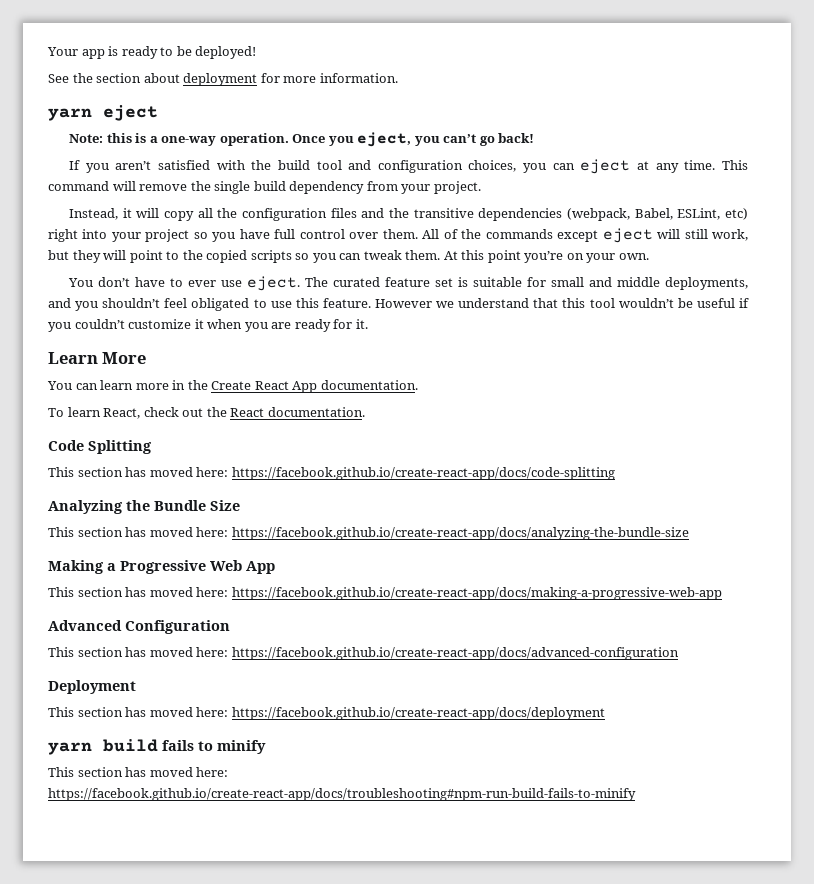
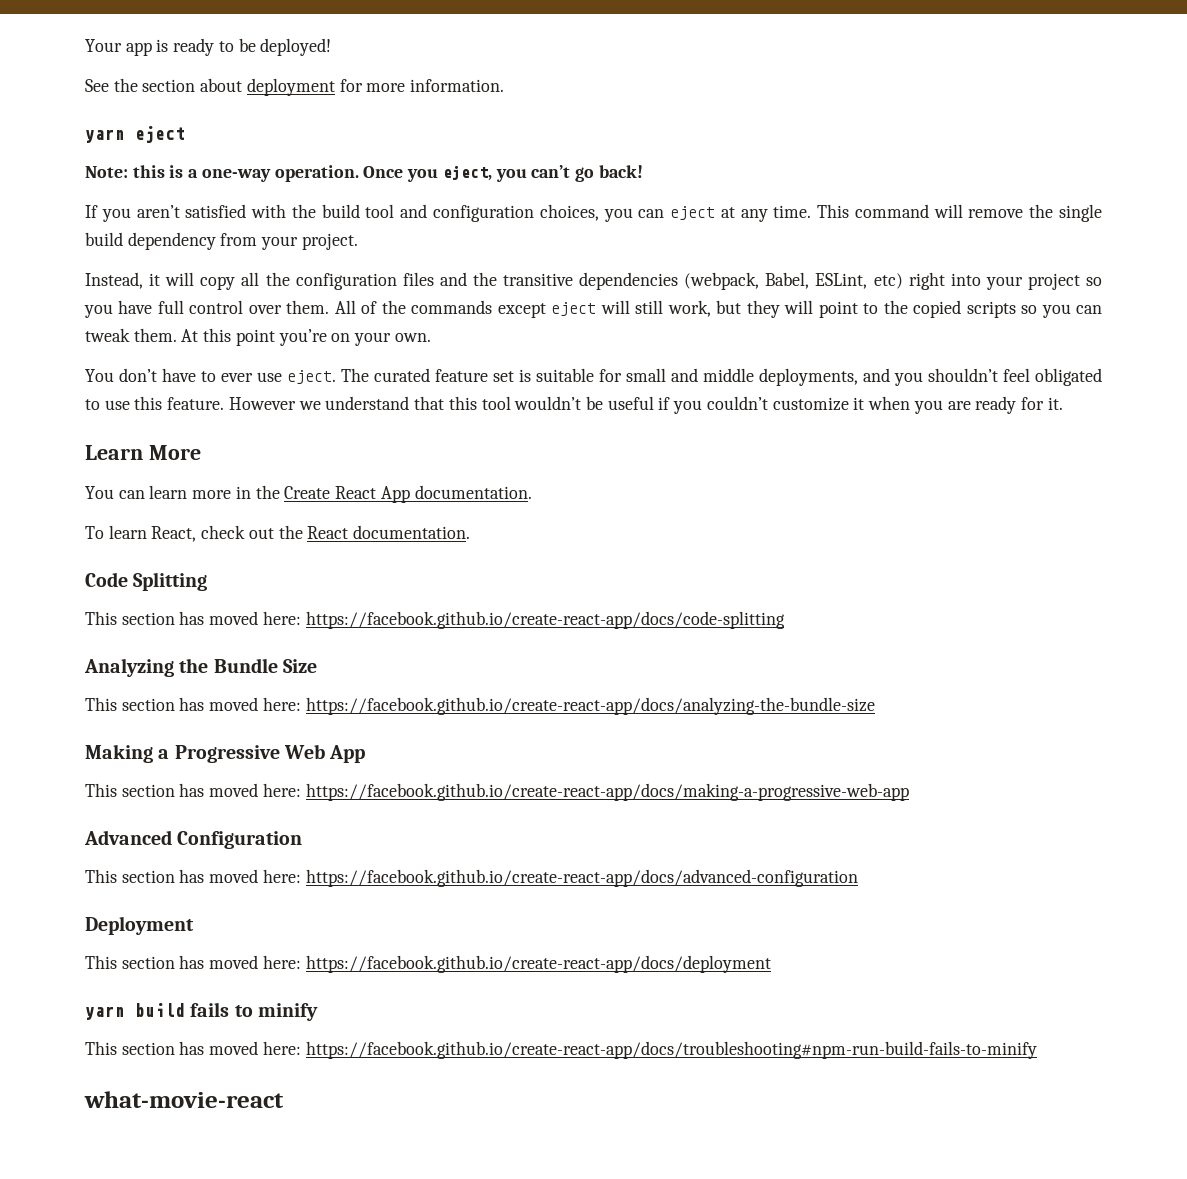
(636, 794) none -> [84,1091,284,1108] // what-movie-react

